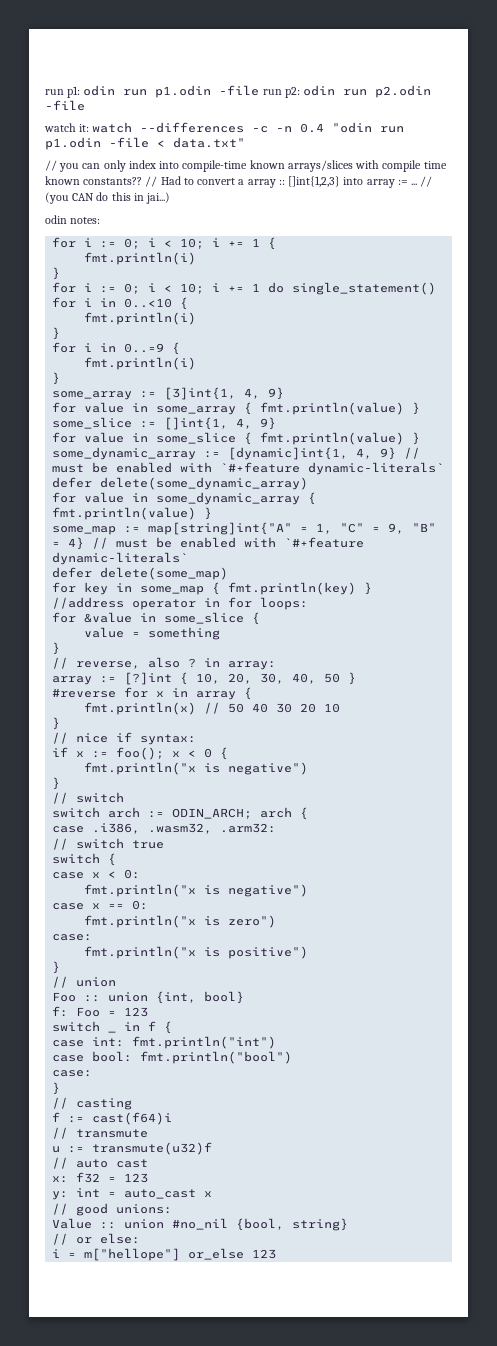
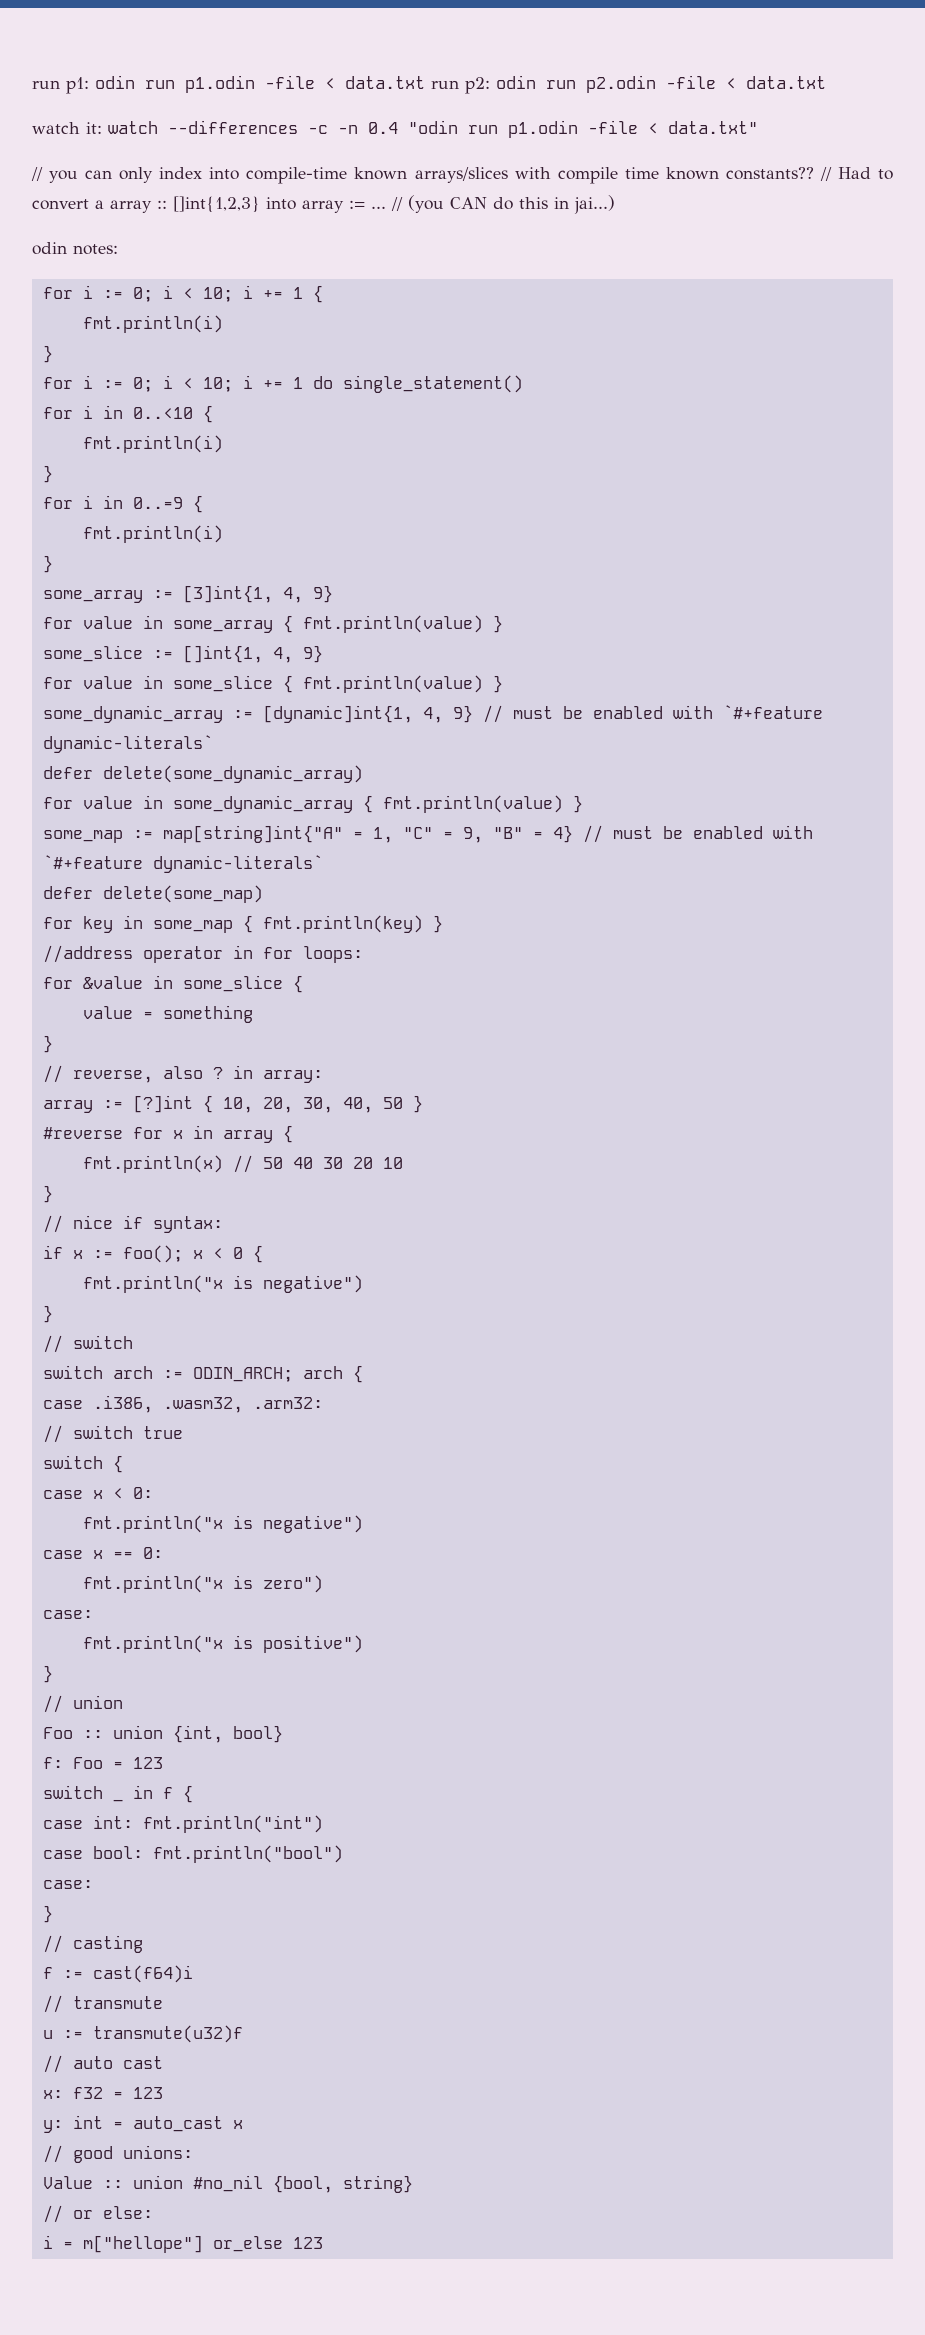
(260, 90) none -> [325,76,425,89] < data.txt
(85, 105) none -> [726,76,826,89] < data.txt

